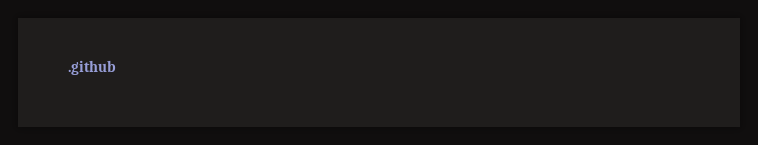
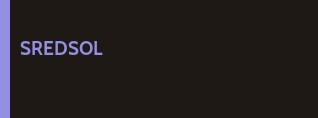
[68,60,116,75] .github -> [20,41,103,55] SREDSOL

